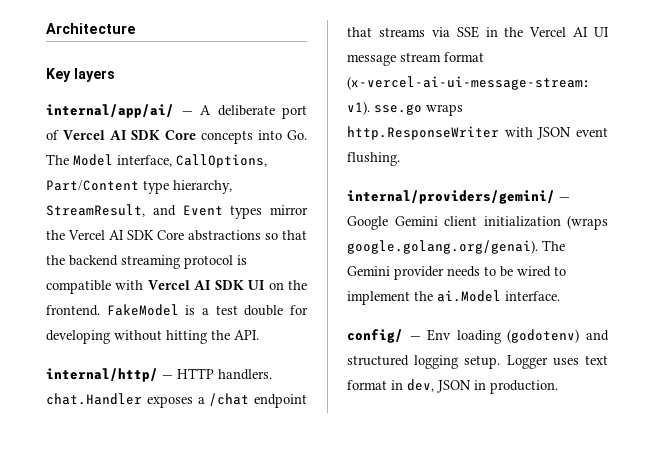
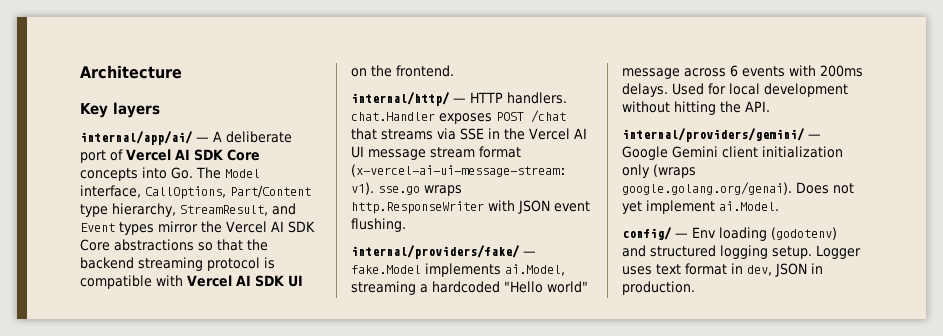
[106,304,308,316] [46,330,259,344] FakeModel is a test double for developing without hitting the API. -> (454, 71) none
[197,393,307,408] a /chat endpoint -> [496,110,566,123] POST /chat
(400, 159) none -> [351,245,536,259] [351,263,565,277] [351,281,588,295] [622,65,863,79] [622,83,848,97] [622,101,770,115] // internal/providers/fake/ — fake.Model implements ai.Model, streaming a hardcoded "Hello world" message across 6 events with 200ms delays. Used for local development without hitting the API.
(561, 221) none -> [622,164,650,178] only
[542,240,565,251] [347,266,566,280] [347,290,560,305] The Gemini provider needs to be wired to implement the ai.Model interface. -> [796,182,854,194] [622,200,779,214] Does not yet implement ai.Model.

